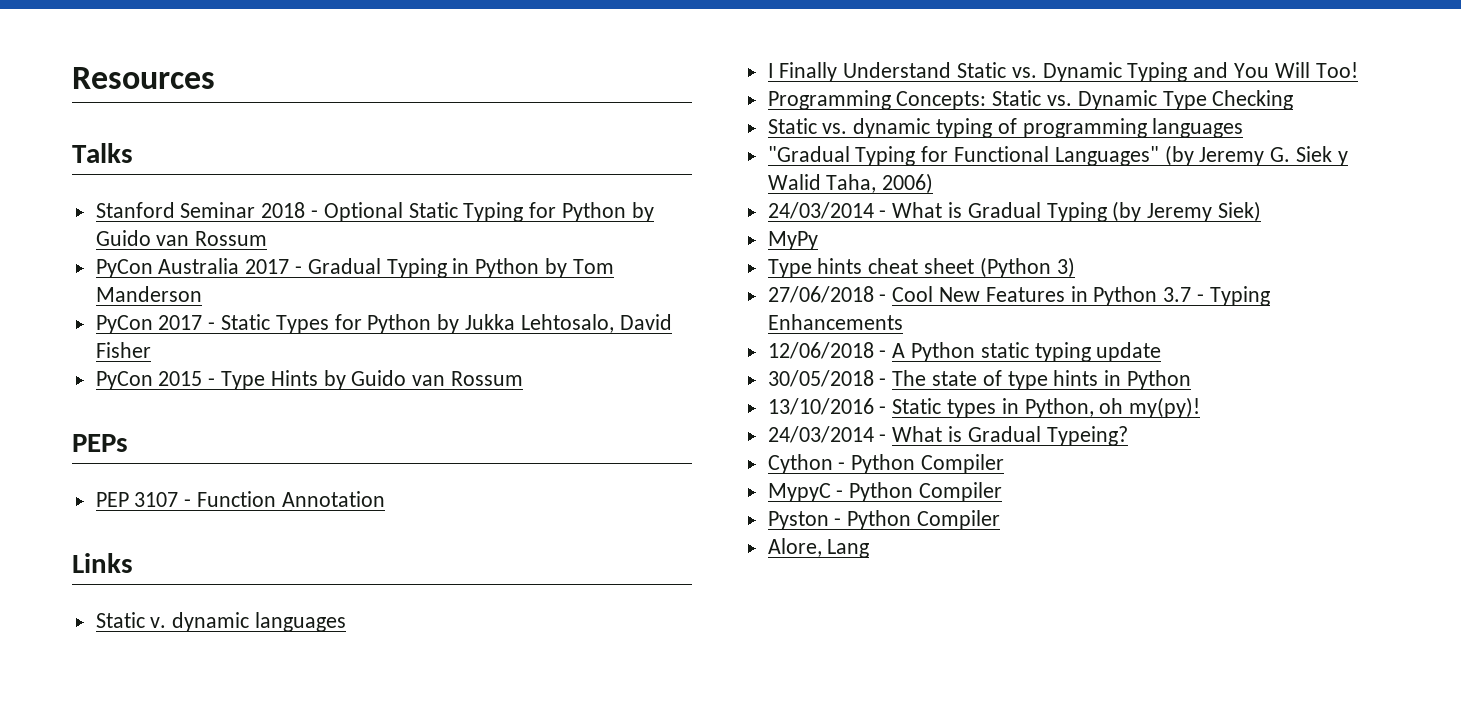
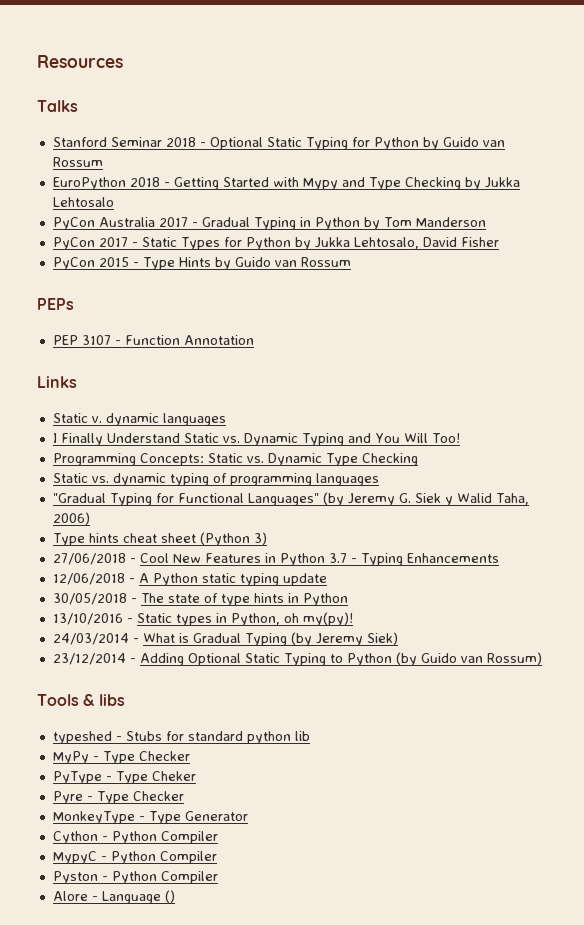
(268, 238) none -> [52,177,520,190] [52,197,114,207] // EuroPython 2018 - Getting Started with Mypy and Type Checking by Jukka Lehtosalo
[767,201,1262,222] [767,231,818,250] // 24/03/2014 - What is Gradual Typing (by Jeremy Siek) // MyPy -> (90, 518) none
[1046,426,1128,446] Typeing? -> [244,632,398,646] [52,652,542,666] [37,694,125,706] [52,731,310,744] [52,751,190,764] [52,771,196,784] [52,791,184,804] [52,811,248,824] Typing (by Jeremy Siek) // 23/12/2014 - Adding Optional Static Typing to Python (by Guido van Rossum) // Tools & libs // typeshed - Stubs for standard python lib // MyPy - Type Checker // PyType - Type Cheker // Pyre - Type Checker // MonkeyType - Type Generator
[767,538,870,558] Alore, Lang -> [52,890,175,904] Alore - Language ()

